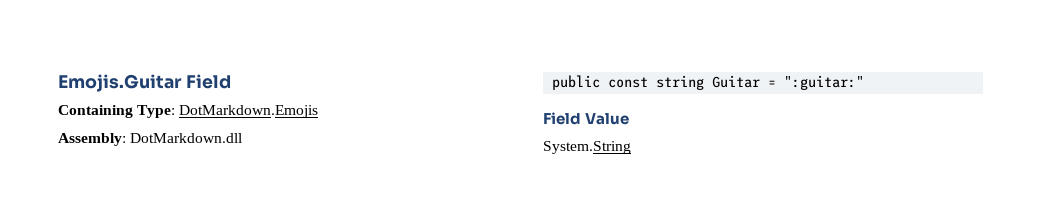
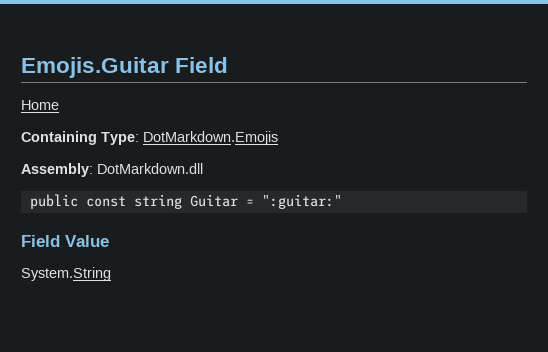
(231, 81) none -> [21,100,59,110] // Home

